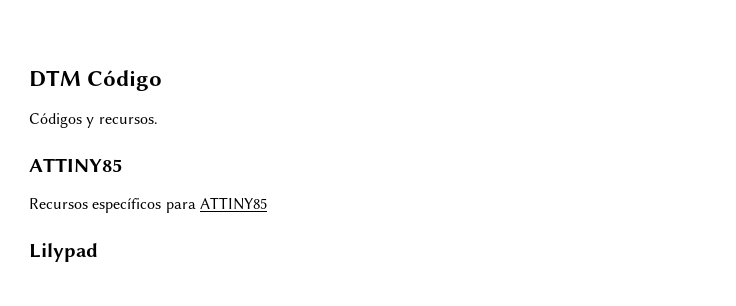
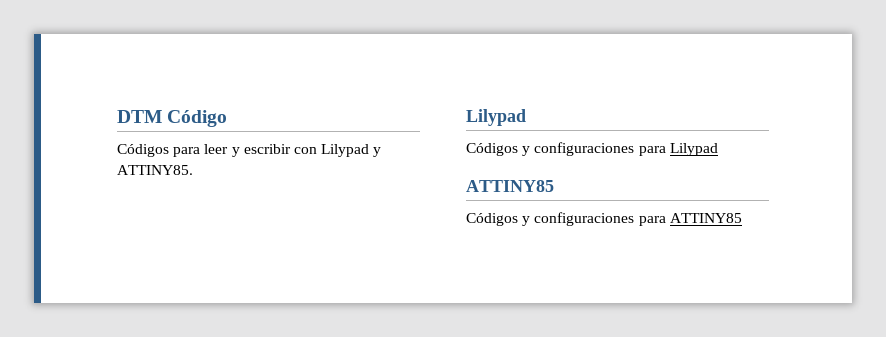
[86,117,158,128] [29,158,122,172] [29,198,162,213] y recursos. // ATTINY85 // Recursos específicos -> [173,144,382,157] [117,165,193,175] [466,109,526,126] [466,142,718,156] [466,180,554,192] [466,212,635,226] para leer y escribir con Lilypad y ATTINY85. // Lilypad // Códigos y configuraciones para Lilypad // ATTINY85 // Códigos y configuraciones
[29,243,98,262] // Lilypad -> (742, 218) none

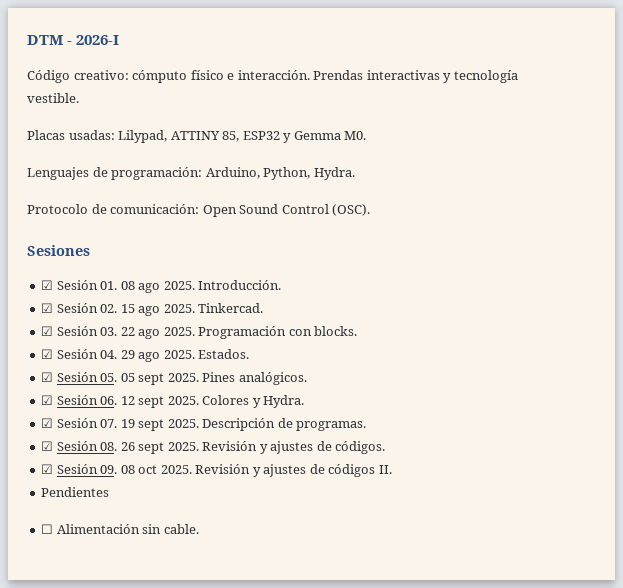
(162, 116) none -> [67,35,120,45] - 2026-I //
[117,144,382,157] [117,165,193,175] [466,109,526,126] [466,142,718,156] [466,180,554,192] [466,212,742,226] // Códigos para leer y escribir con Lilypad y ATTINY85. // Lilypad // Códigos y configuraciones para Lilypad // ATTINY85 // Códigos y configuraciones para ATTINY85 -> [73,70,518,83] [27,93,79,103] [27,130,367,143] [27,167,355,180] [27,204,371,217] [27,245,90,256] [41,280,282,293] [41,303,264,316] [41,326,358,339] [41,349,250,362] [41,372,307,385] [41,395,305,408] [41,418,367,431] [41,441,386,454] [41,464,392,477] [41,487,110,497] [41,524,199,534] creativo: cómputo físico e interacción. Prendas interactivas y tecnología vestible. // Placas usadas: Lilypad, ATTINY 85, ESP32 y Gemma M0. // Lenguajes de programación: Arduino, Python, Hydra. // Protocolo de comunicación: Open Sound Control (OSC). // Sesiones // ☑ Sesión 01. 08 ago 2025. Introducción. // ☑ Sesión 02. 15 ago 2025. Tinkercad. // ☑ Sesión 03. 22 ago 2025. Programación con blocks. // ☑ Sesión 04. 29 ago 2025. Estados. // ☑ Sesión 05. 05 sept 2025. Pines analógicos. // ☑ Sesión 06. 12 sept 2025. Colores y Hydra. // ☑ Sesión 07. 19 sept 2025. Descripción de programas. // ☑ Sesión 08. 26 sept 2025. Revisión y ajustes de códigos. // ☑ Sesión 09. 08 oct 2025. Revisión y ajustes de códigos II. // Pendientes // ☐ Alimentación sin cable.

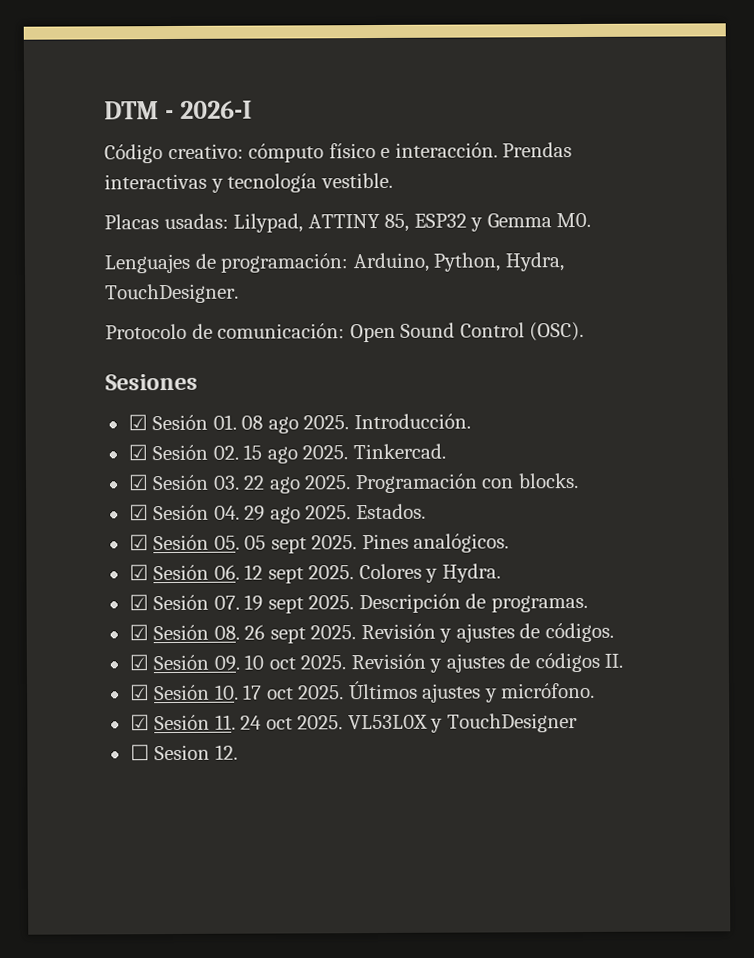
[313,167,355,180] Hydra. -> [504,252,564,272] [105,283,239,304] Hydra, TouchDesigner.
[120,465,135,474] 08 -> [244,654,265,670] 10
[41,487,110,497] [41,524,199,534] Pendientes // ☐ Alimentación sin cable. -> [128,680,596,703] [129,713,578,733] [129,744,238,761] ☑ Sesión 10. 17 oct 2025. Últimos ajustes y micrófono. // ☑ Sesión 11. 24 oct 2025. VL53L0X y TouchDesigner // ☐ Sesion 12.

